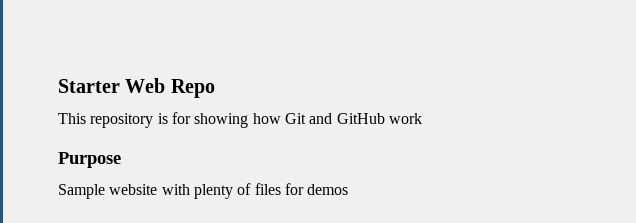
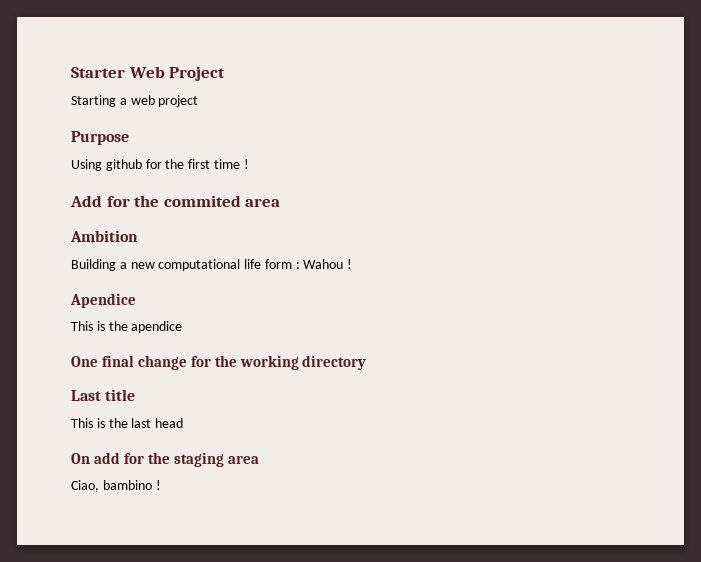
[170,79,215,98] [58,112,422,128] [58,152,121,168] [58,183,349,199] Repo // This repository is for showing how Git and GitHub work // Purpose // Sample website with plenty of files for demos -> [169,66,226,81] [71,95,199,107] [71,131,129,145] [71,159,249,171] [70,195,281,207] [70,230,138,242] [71,259,353,271] [70,293,136,308] [71,321,183,333] [71,355,367,370] [71,389,136,401] [71,418,184,428] [71,452,259,467] [71,480,161,492] Project // Starting a web project // Purpose // Using github for the first time ! // Add for the commited area // Ambition // Building a new computational life form : Wahou ! // Apendice // This is the apendice // One final change for the working directory // Last title // This is the last head // On add for the staging area // Ciao, bambino !

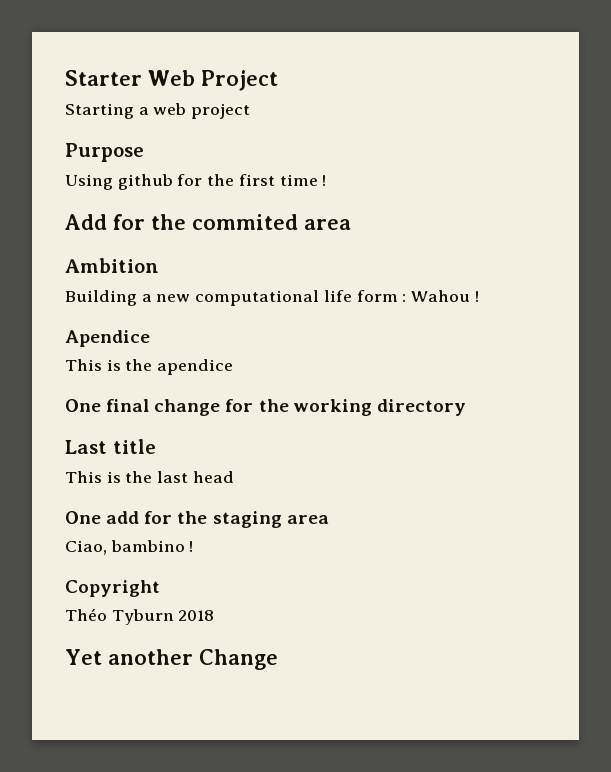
[71,453,90,464] On -> [65,511,101,524] One
(161, 485) none -> [65,580,160,597] [65,608,215,625] [65,649,278,670] // Copyright // Théo Tyburn 2018 // Yet another Change

